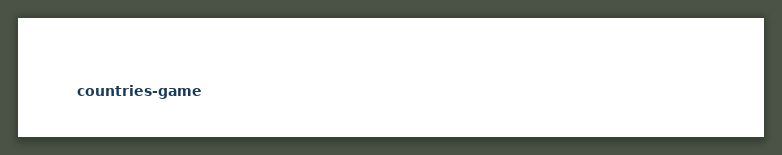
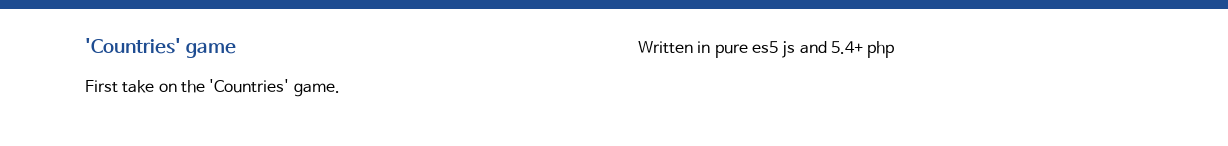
[77,85,202,99] countries-game -> [85,38,236,58] [85,79,340,97] [638,41,895,58] 'Countries' game // First take on the 'Countries' game. // Written in pure es5 js and 5.4+ php

